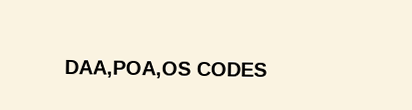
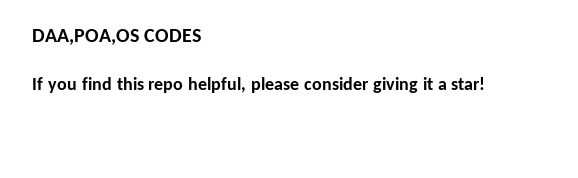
(267, 69) none -> [32,77,486,93] // If you find this repo helpful, please consider giving it a star!

